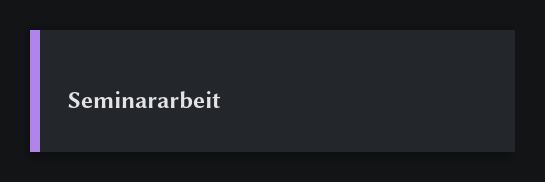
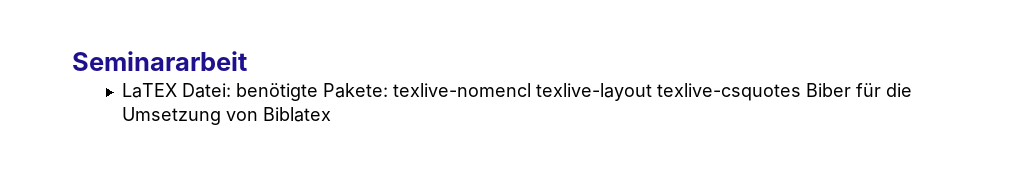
(221, 100) none -> [121,83,912,101] [121,107,331,125] // LaTEX Datei: benötigte Pakete: texlive-nomencl texlive-layout texlive-csquotes Biber für die Umsetzung von Biblatex

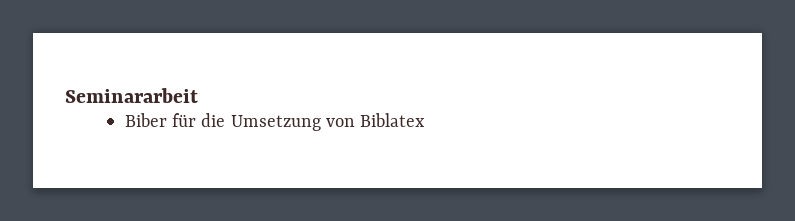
[121,83,801,101] LaTEX Datei: benötigte Pakete: texlive-nomencl texlive-layout texlive-csquotes -> (198, 95) none

